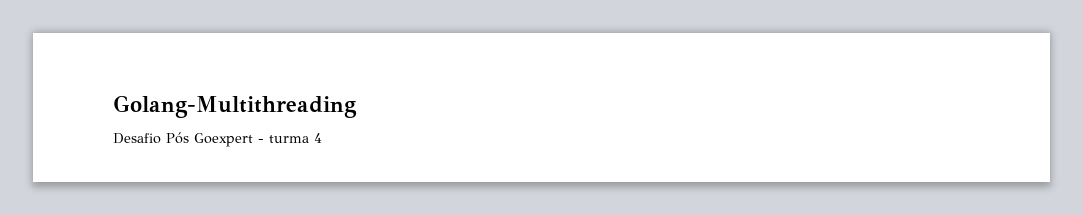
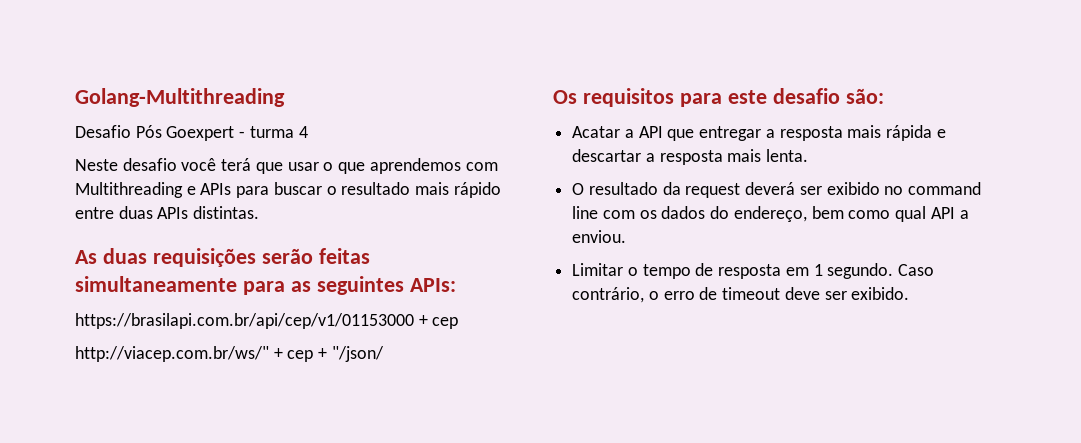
(322, 138) none -> [75,158,498,174] [75,182,501,198] [75,206,260,219] [75,248,370,267] [75,276,456,295] [75,313,459,329] [75,346,384,362] [553,88,884,107] [572,125,946,141] [572,149,809,165] [572,182,982,198] [572,206,969,222] [572,230,627,243] [572,263,935,279] [572,287,910,303] // Neste desafio você terá que usar o que aprendemos com Multithreading e APIs para buscar o resultado mais rápido entre duas APIs distintas. // As duas requisições serão feitas simultaneamente para as seguintes APIs: // https://brasilapi.com.br/api/cep/v1/01153000 + cep // http://viacep.com.br/ws/" + cep + "/json/ // Os requisitos para este desafio são: // Acatar a API que entregar a resposta mais rápida e descartar a resposta mais lenta. // O resultado da request deverá ser exibido no command line com os dados do endereço, bem como qual API a enviou. // Limitar o tempo de resposta em 1 segundo. Caso contrário, o erro de timeout deve ser exibido.

